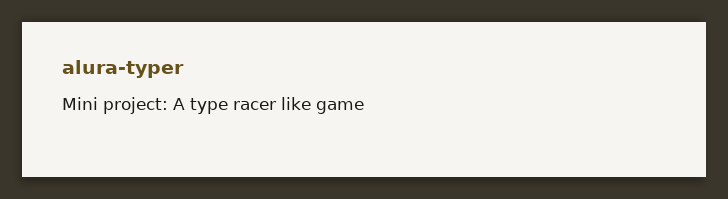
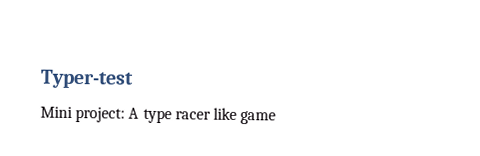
[62,60,184,78] alura-typer -> [40,69,134,89] Typer-test

